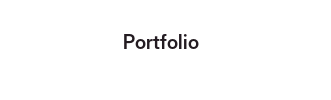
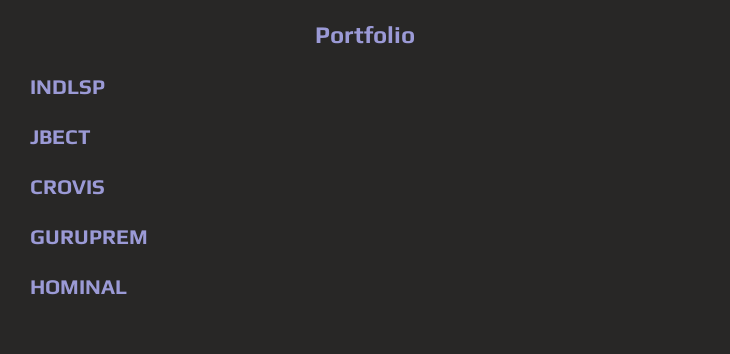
(199, 41) none -> [30,80,105,95] [30,130,91,145] [30,180,105,195] [30,230,148,245] [30,280,127,295] // INDLSP // JBECT // CROVIS // GURUPREM // HOMINAL

